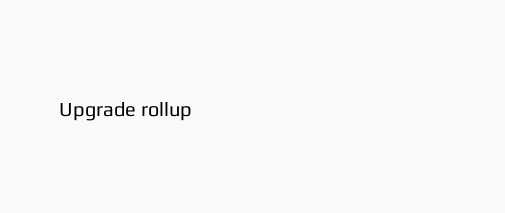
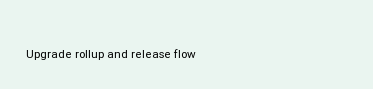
(193, 111) none -> [107,49,197,58] and release flow

